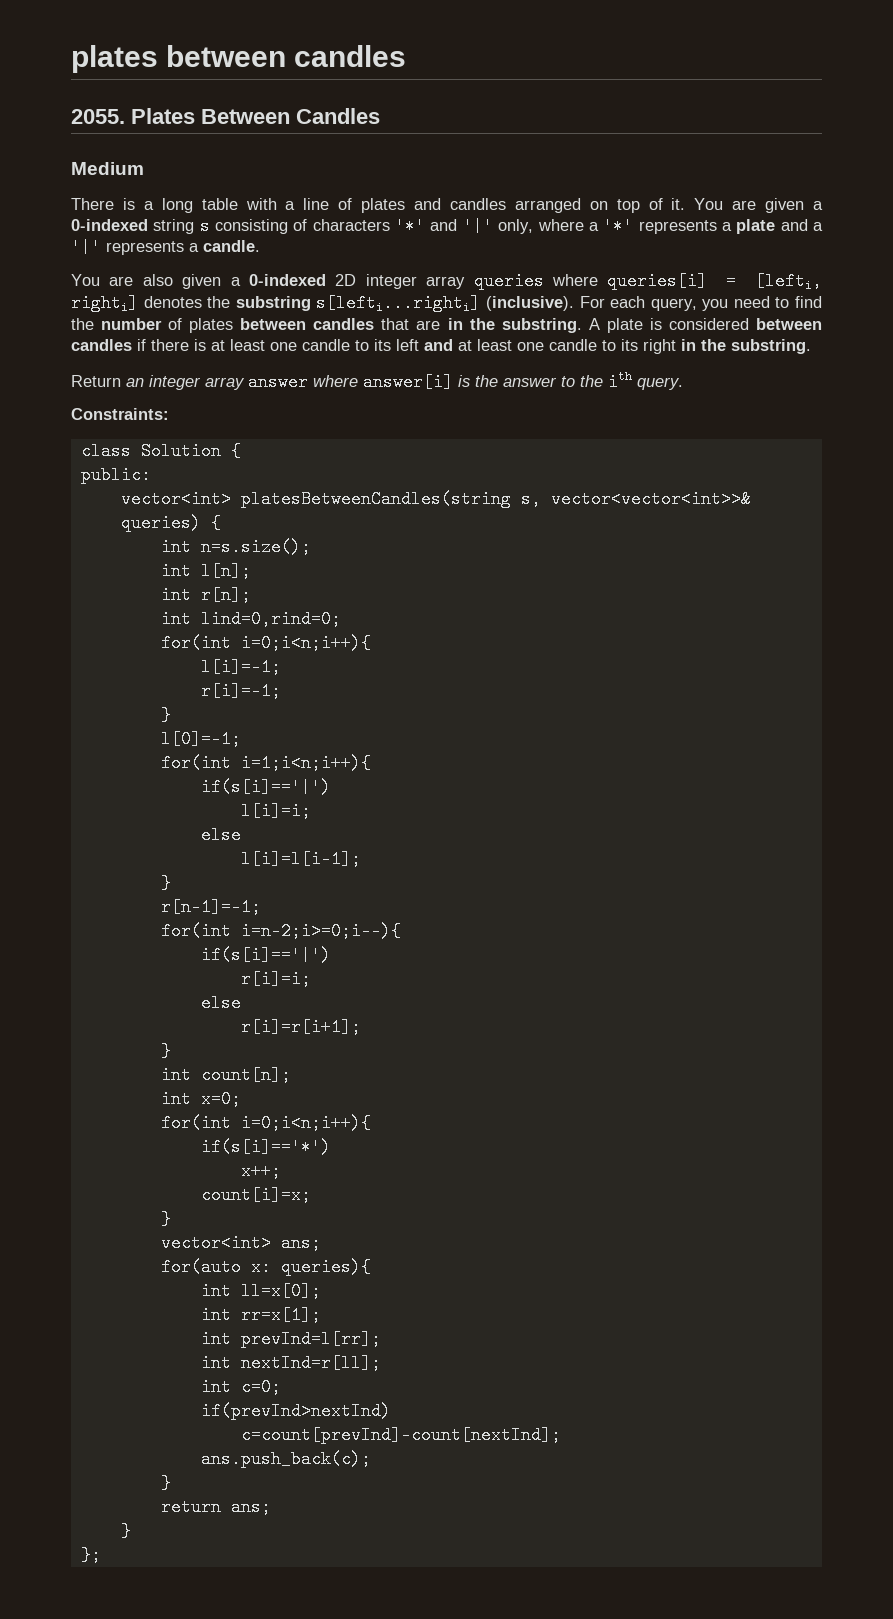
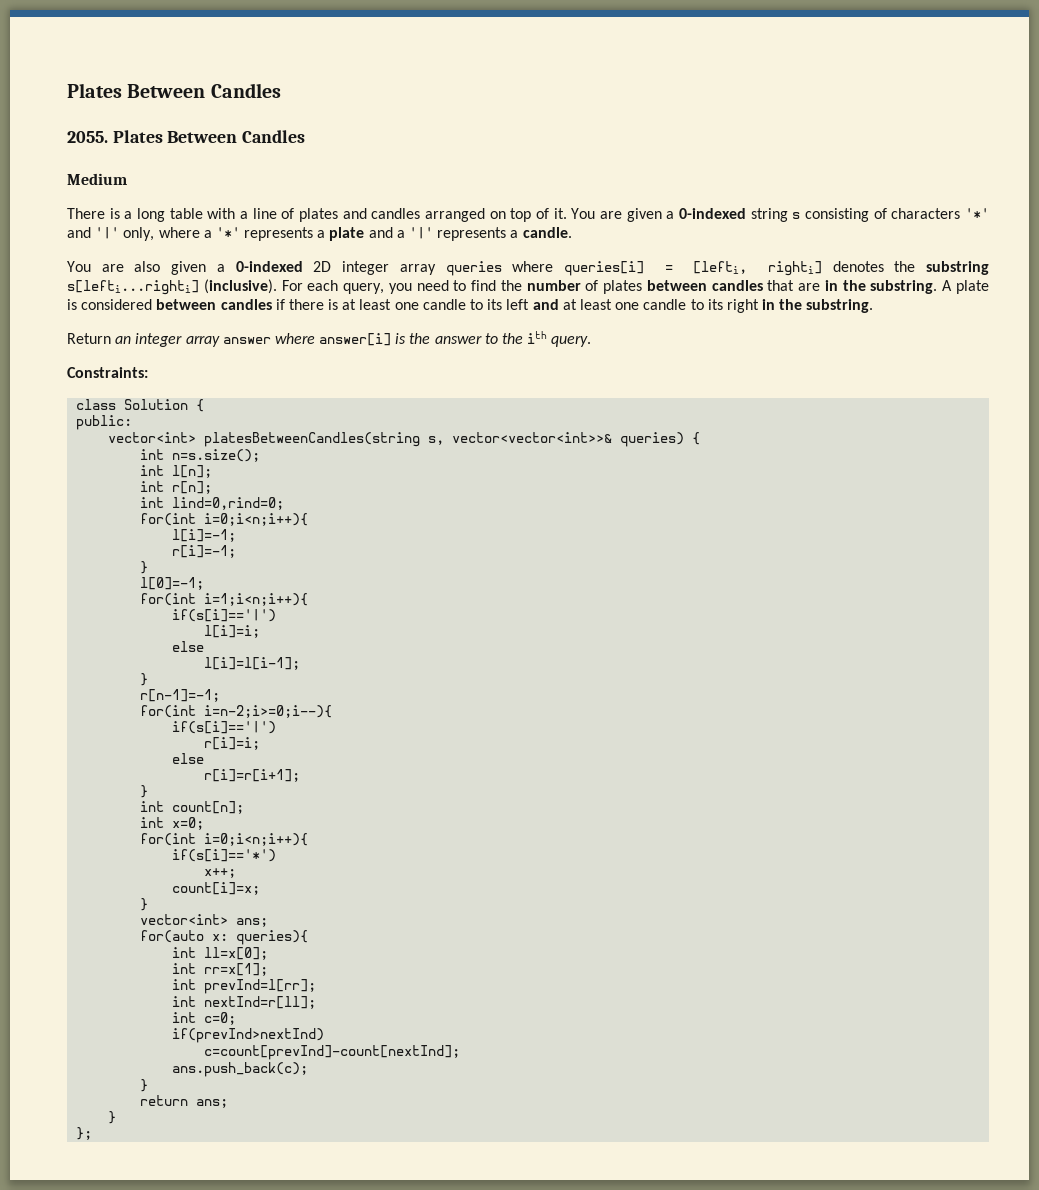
[71,45,407,73] plates between candles -> [67,83,281,98] Plates Between Candles

